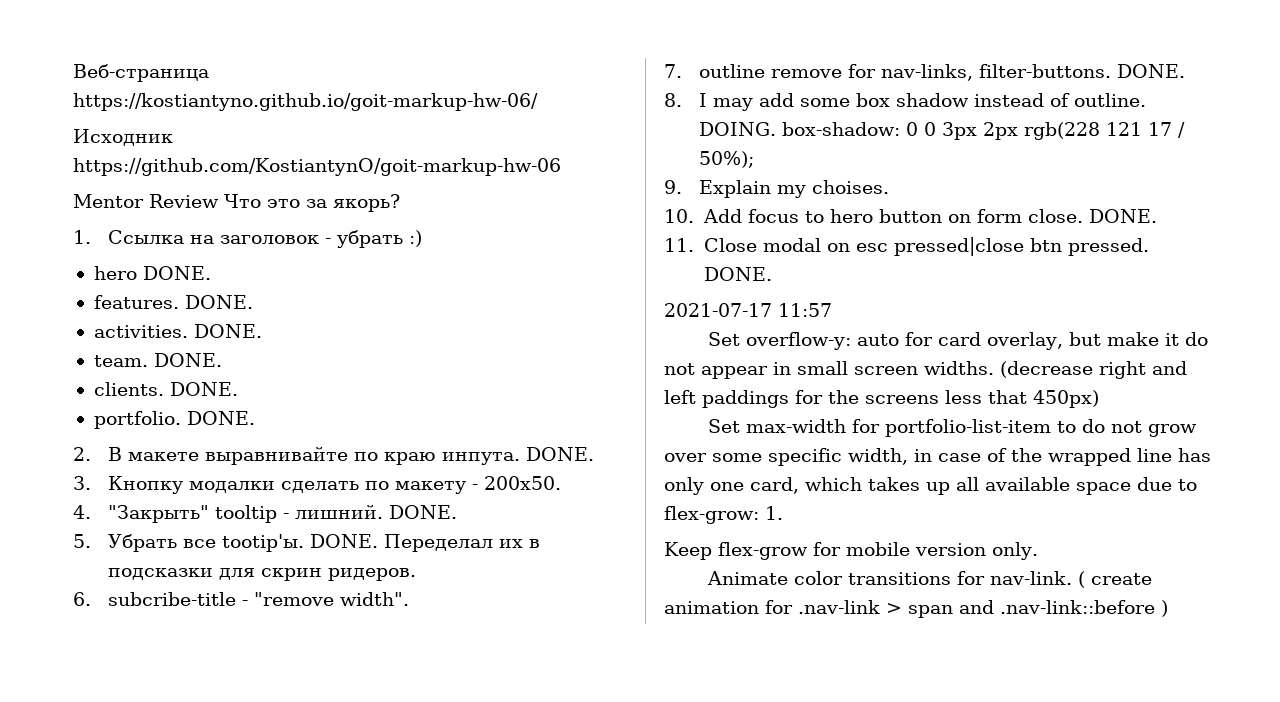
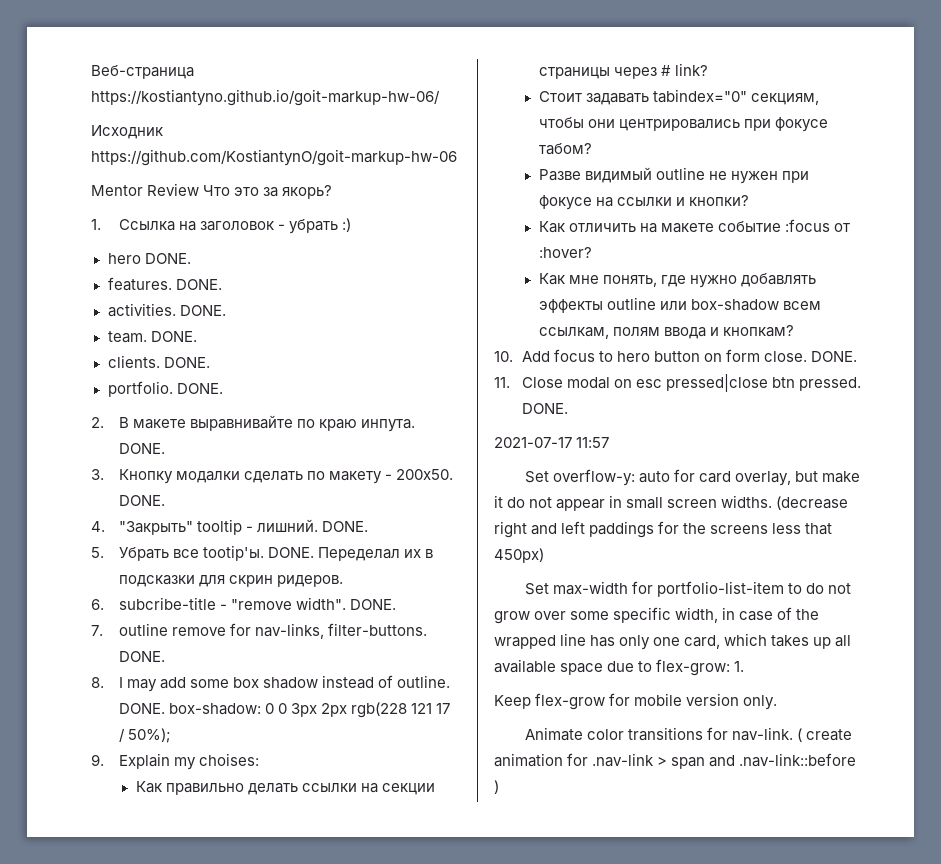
(562, 483) none -> [119,495,166,506] DONE.
(410, 599) none -> [350,599,397,610] DONE.
[699,122,777,136] DOING. -> [119,703,166,714] DONE.
[812,180,890,194] choises. -> [199,753,260,766] [135,781,435,795] [538,63,708,79] [538,89,819,105] [538,117,828,132] [538,143,592,155] [538,167,809,184] [538,195,749,210] [538,219,850,233] [538,247,592,258] [538,273,816,288] [538,297,821,313] [538,325,794,339] choises: // Как правильно делать ссылки на секции страницы через # link? // Стоит задавать tabindex="0" секциям, чтобы они центрировались при фокусе табом? // Разве видимый outline не нужен при фокусе на ссылки и кнопки? // Как отличить на макете событие :focus от :hover? // Как мне понять, где нужно добавлять эффекты outline или box-shadow всем ссылкам, полям ввода и кнопкам?

